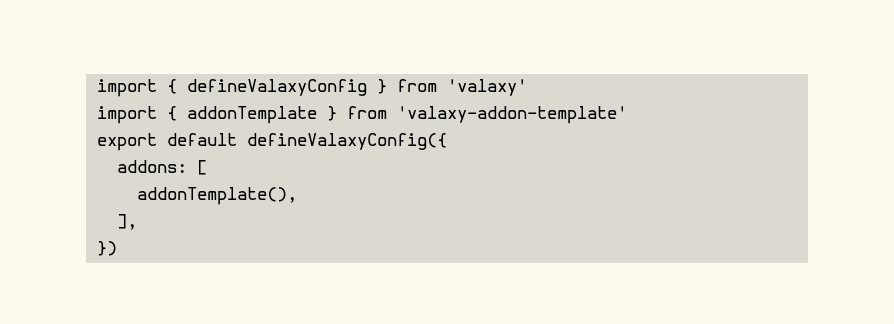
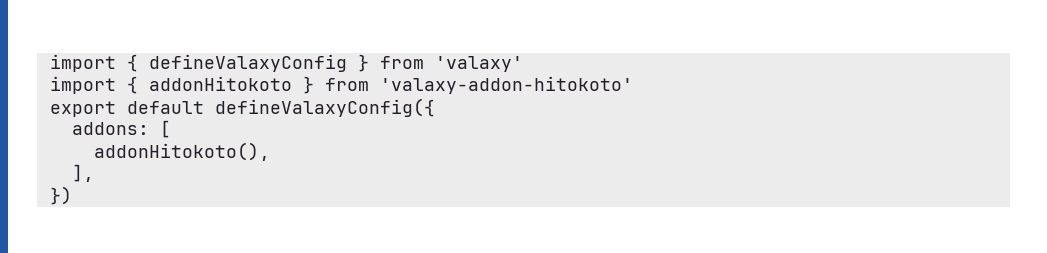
[186,106,627,124] addonTemplate } from 'valaxy-addon-template' -> [148,76,633,94] addonHitokoto } from 'valaxy-addon-hitokoto'
[136,187,297,205] addonTemplate(), -> [93,142,270,161] addonHitokoto(),

